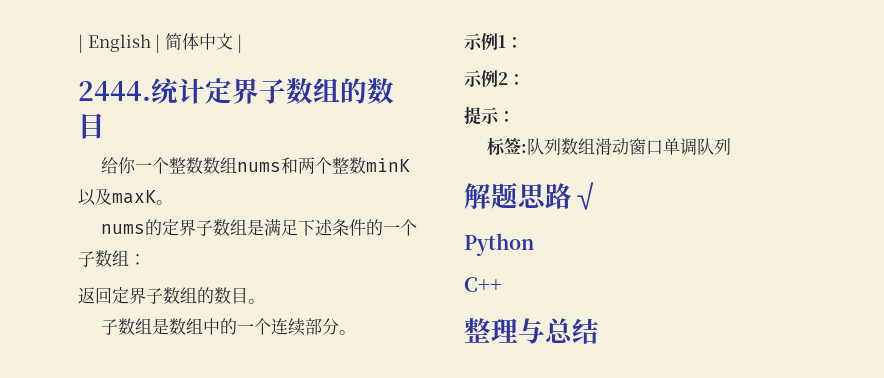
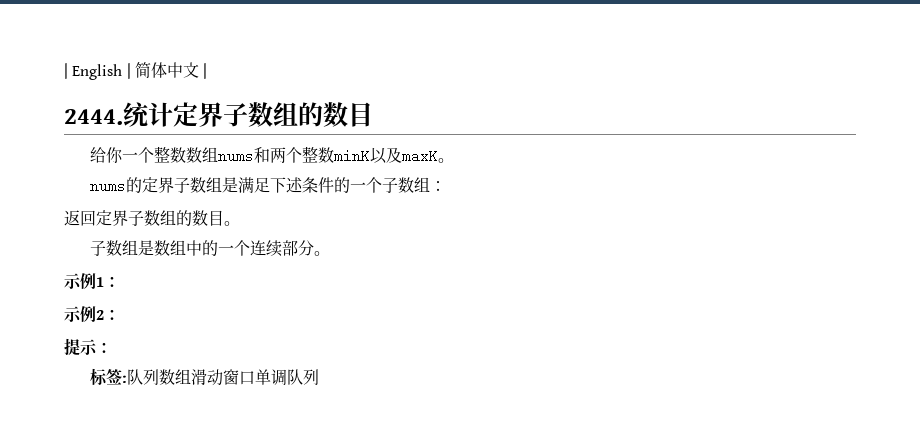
[464,182,599,210] [464,233,534,256] [464,277,502,292] [464,318,599,344] // 解题思路√ // Python // C++ // 整理与总结 -> (319, 377) none

